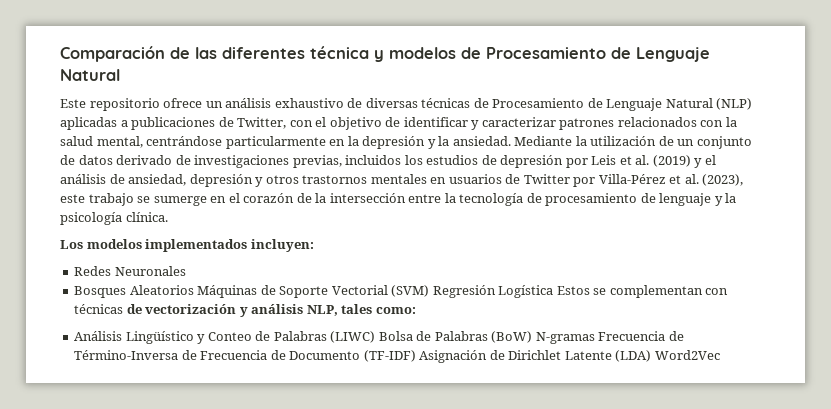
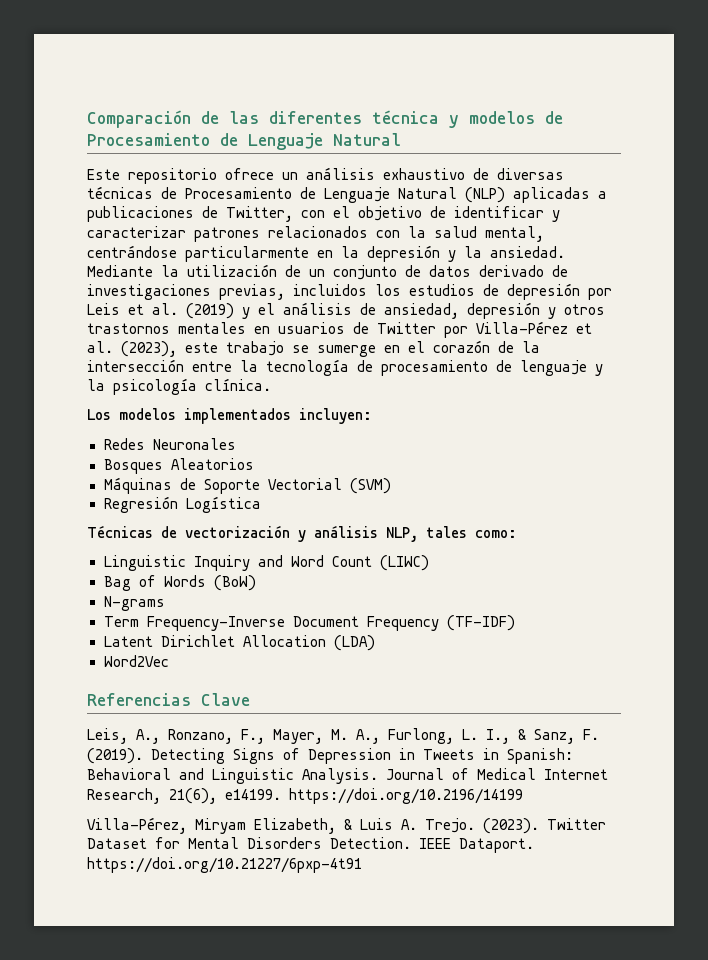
(194, 290) none -> (254, 464) //
(430, 291) none -> (391, 486) //
[556,285,729,298] [74,304,124,314] Estos se complementan con técnicas -> [87,525,153,538] // Técnicas
[74,331,684,344] [74,350,612,363] Análisis Lingüístico y Conteo de Palabras (LIWC) Bolsa de Palabras (BoW) N-gramas Frecuencia de Término-Inversa de Frecuencia de Documento (TF-IDF) Asignación de Dirichlet Latente -> [103,555,429,571] [103,575,256,591] [103,596,165,611] [103,615,515,631] [103,635,326,647] Linguistic Inquiry and Word Count (LIWC) // Bag of Words (BoW) // N-grams // Term Frequency-Inverse Document Frequency (TF-IDF) // Latent Dirichlet Allocation
(652, 356) none -> (375, 643) //
(720, 355) none -> [87,693,250,706] [87,728,599,744] [87,748,573,764] [87,768,608,784] [87,788,523,804] [87,817,606,834] [87,837,534,853] [87,857,362,873] // Referencias Clave // Leis, A., Ronzano, F., Mayer, M. A., Furlong, L. I., & Sanz, F. (2019). Detecting Signs of Depression in Tweets in Spanish: Behavioral and Linguistic Analysis. Journal of Medical Internet Research, 21(6), e14199. https://doi.org/10.2196/14199 // Villa-Pérez, Miryam Elizabeth, & Luis A. Trejo. (2023). Twitter Dataset for Mental Disorders Detection. IEEE Dataport. https://doi.org/10.21227/6pxp-4t91

